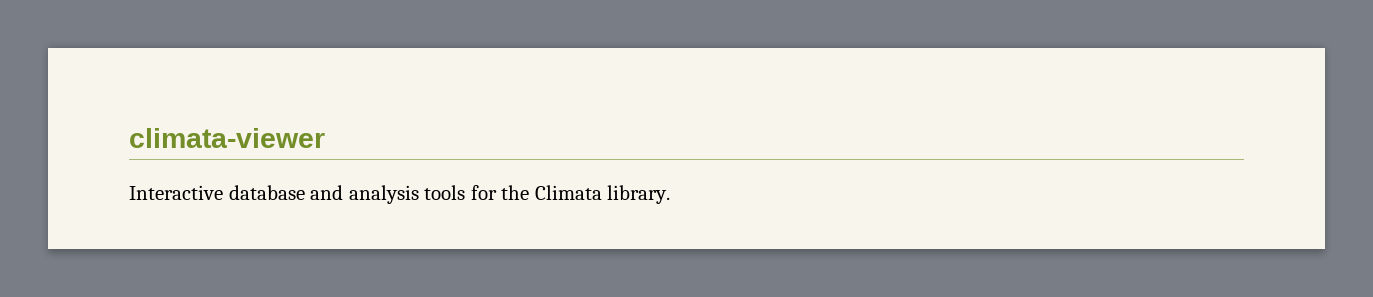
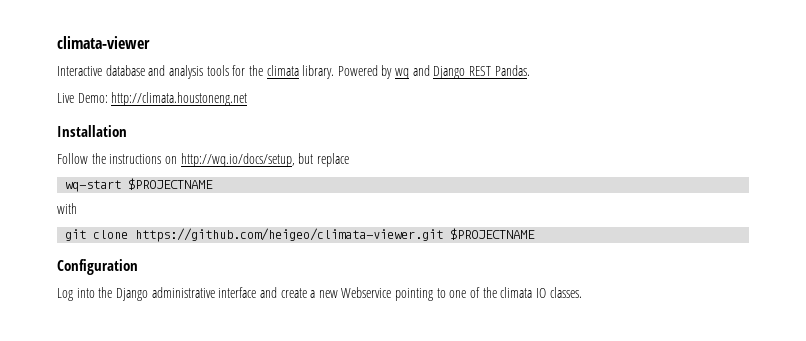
[534,185,671,204] Climata library. -> [266,65,530,79] [57,92,248,106] [57,125,127,137] [57,153,349,167] [65,178,214,192] [57,203,77,214] [65,228,536,242] [57,259,138,275] [57,287,582,301] climata library. Powered by wq and Django REST Pandas. // Live Demo: http://climata.houstoneng.net // Installation // Follow the instructions on http://wq.io/docs/setup, but replace // wq-start $PROJECTNAME // with // git clone https://github.com/heigeo/climata-viewer.git $PROJECTNAME // Configuration // Log into the Django administrative interface and create a new Webservice pointing to one of the climata IO classes.

